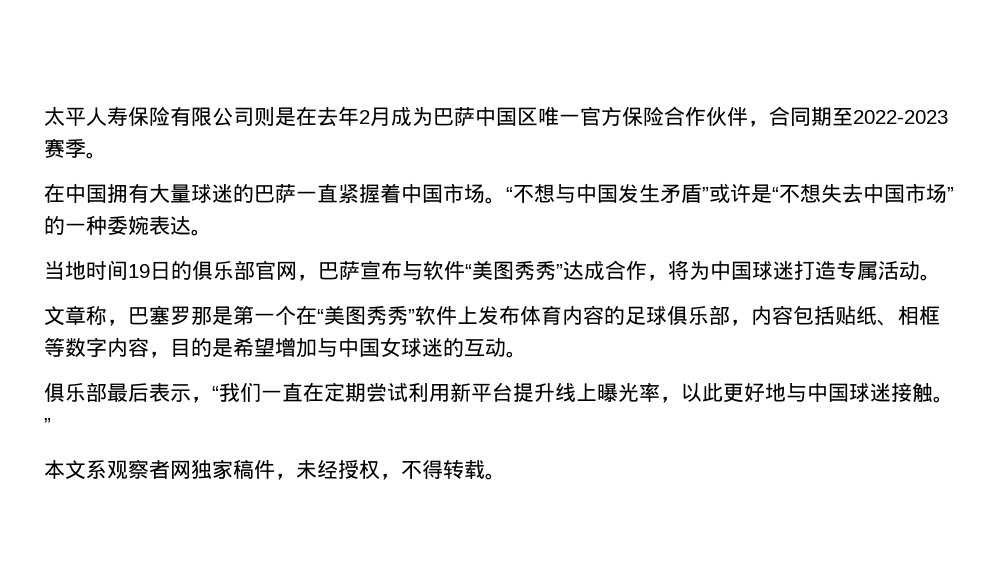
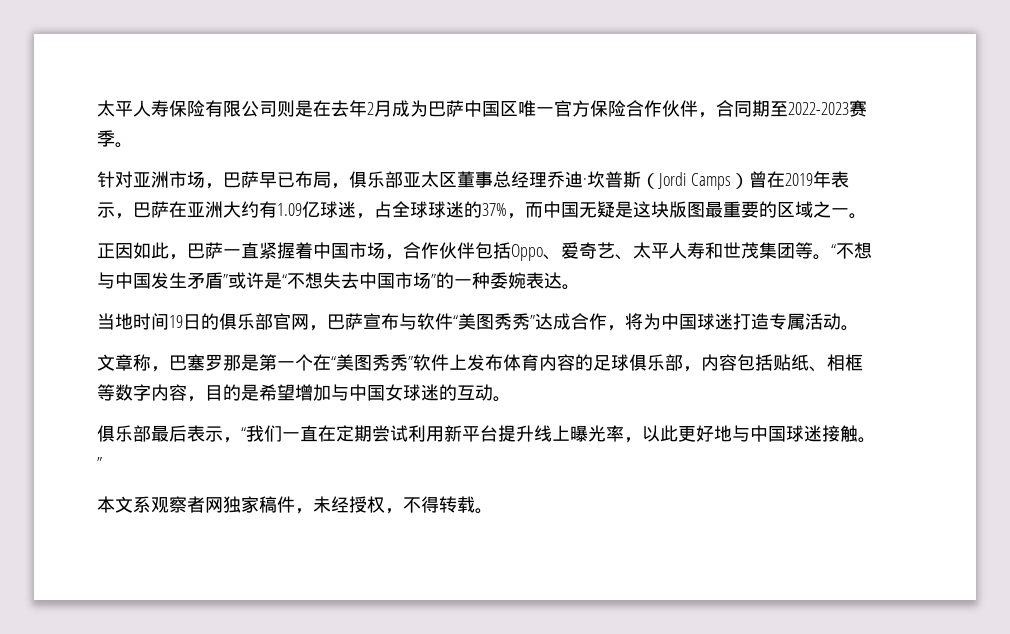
[44,183,254,204] 在中国拥有大量球迷的 -> [97,171,849,190] [97,201,867,219] [97,242,187,260] 针对亚洲市场，巴萨早已布局，俱乐部亚太区董事总经理乔迪·坎普斯（Jordi Camps）曾在2019年表示，巴萨在亚洲大约有1.09亿球迷，占全球球迷的37%，而中国无疑是这块版图最重要的区域之一。 // 正因如此，
(485, 193) none -> [385,242,813,261] ，合作伙伴包括Oppo、爱奇艺、太平人寿和世茂集团等

